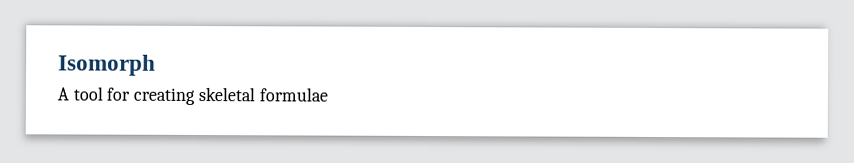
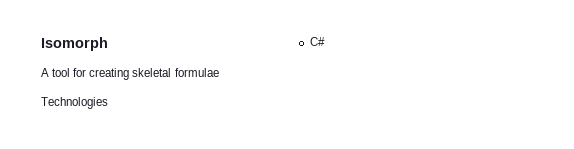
(328, 94) none -> [41,97,108,109] [309,37,325,46] // Technologies // C#

